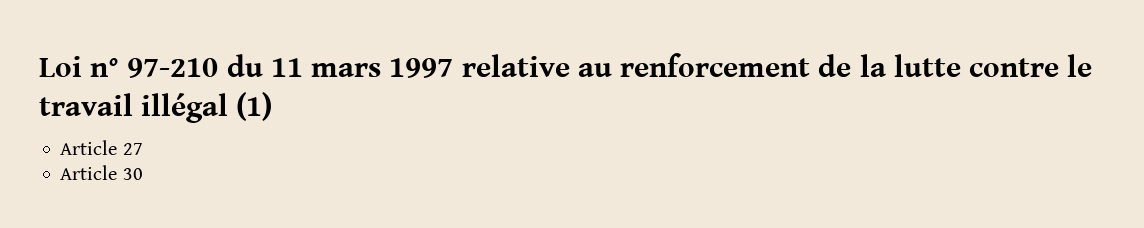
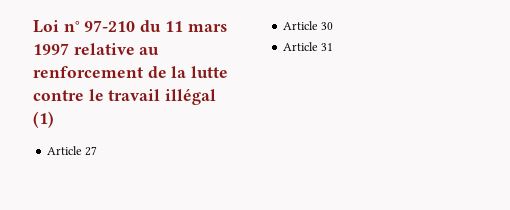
(143, 174) none -> [282,42,334,51] // Article 31

